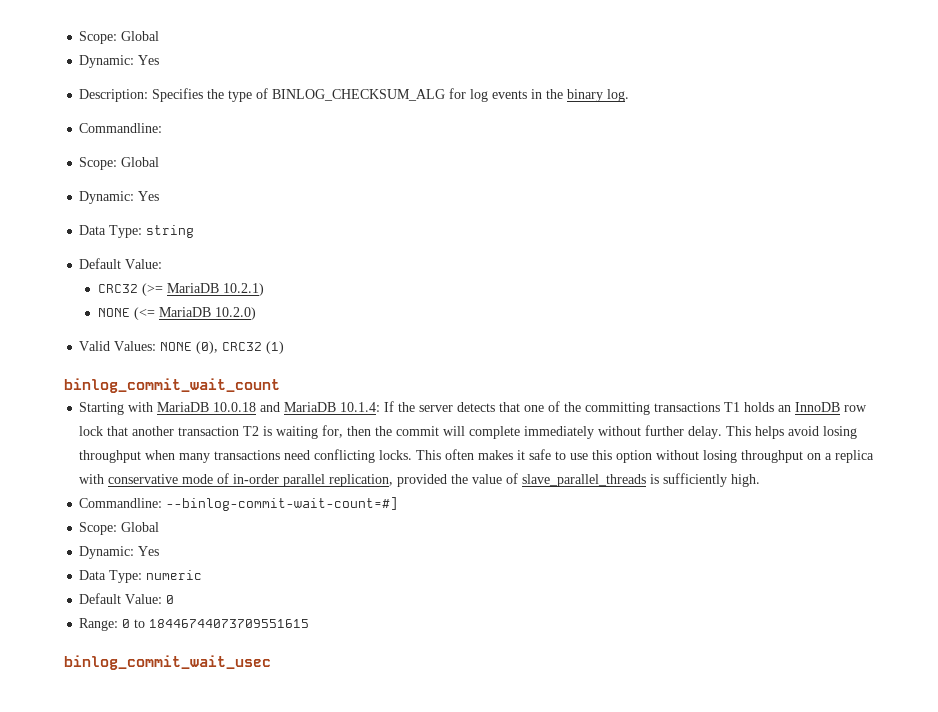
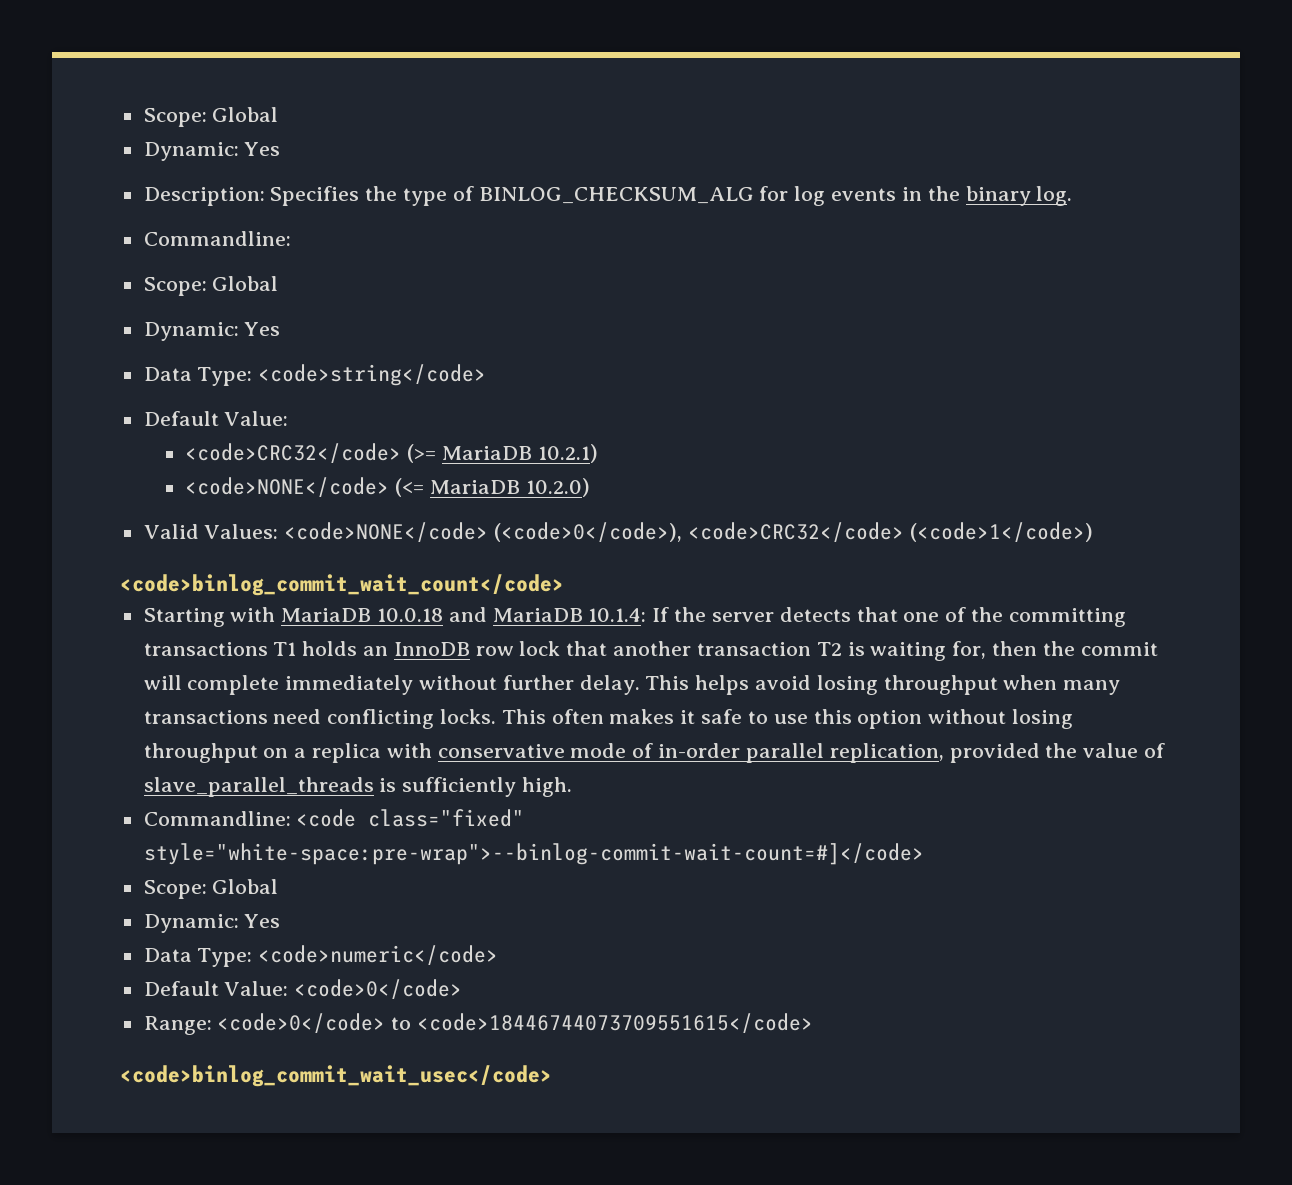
[146,225,195,238] string -> [258,364,487,386] <code>string</code>
[98,284,139,293] CRC32 -> [185,443,402,463] <code>CRC32</code>
[98,308,131,317] // NONE -> [185,477,390,497] // <code>NONE</code>
[160,341,285,354] [64,378,280,393] NONE (0), CRC32 (1) // binlog_commit_wait_count -> [284,522,1093,542] [120,574,564,596] <code>NONE</code> (<code>0</code>), <code>CRC32</code> (<code>1</code>) // <code>binlog_commit_wait_count</code>
[166,497,399,511] [79,522,160,535] [79,546,160,559] [79,570,203,583] [79,593,175,604] --binlog-commit-wait-count=#] // Scope: Global // Dynamic: Yes // Data Type: numeric // Default Value: 0 -> [296,809,525,827] [143,843,924,865] [143,879,279,899] [143,914,281,933] [143,945,499,967] [143,979,463,999] <code class="fixed" style="white-space:pre-wrap">--binlog-commit-wait-count=#]</code> // Scope: Global // Dynamic: Yes // Data Type: <code>numeric</code> // Default Value: <code>0</code>
[122,619,310,628] [64,655,271,670] 0 to 18446744073709551615 // binlog_commit_wait_usec -> [217,1013,814,1033] [120,1065,552,1087] <code>0</code> to <code>18446744073709551615</code> // <code>binlog_commit_wait_usec</code>

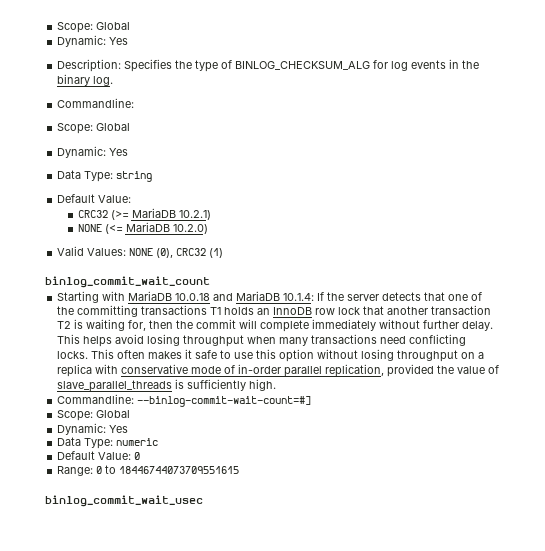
[258,364,487,386] <code>string</code> -> [116,171,153,182] string
[185,443,402,463] <code>CRC32</code> -> [77,210,108,218] CRC32
[185,477,390,497] // <code>NONE</code> -> [77,224,102,232] // NONE
[284,522,1093,542] [120,574,564,596] <code>NONE</code> (<code>0</code>), <code>CRC32</code> (<code>1</code>) // <code>binlog_commit_wait_count</code> -> [129,248,224,258] [45,276,210,288] NONE (0), CRC32 (1) // binlog_commit_wait_count
[296,809,525,827] [143,843,924,865] [143,879,279,899] [143,914,281,933] [143,945,499,967] [143,979,463,999] <code class="fixed" style="white-space:pre-wrap">--binlog-commit-wait-count=#]</code> // Scope: Global // Dynamic: Yes // Data Type: <code>numeric</code> // Default Value: <code>0</code> -> [137,396,312,407] [57,410,131,421] [57,423,129,435] [57,437,159,449] [57,451,141,460] --binlog-commit-wait-count=#] // Scope: Global // Dynamic: Yes // Data Type: numeric // Default Value: 0
[217,1013,814,1033] [120,1065,552,1087] <code>0</code> to <code>18446744073709551615</code> // <code>binlog_commit_wait_usec</code> -> [96,465,240,474] [45,495,203,507] 0 to 18446744073709551615 // binlog_commit_wait_usec

